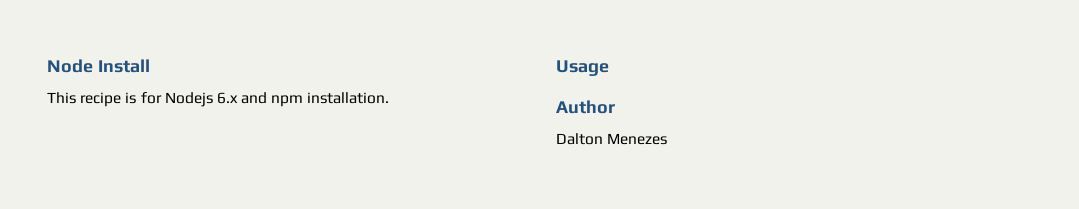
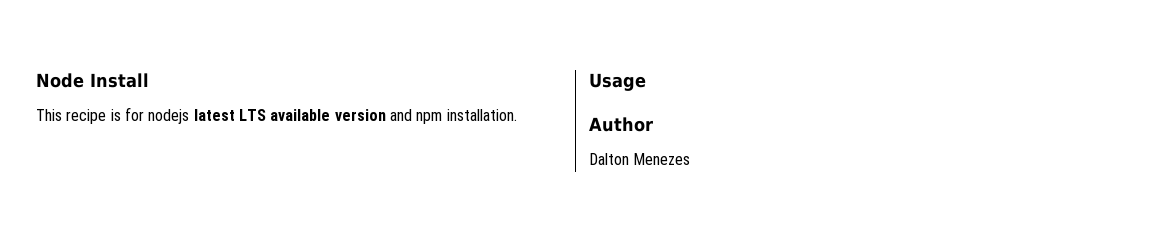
[164,92,238,107] Nodejs 6.x -> [148,109,386,124] nodejs latest LTS available version

